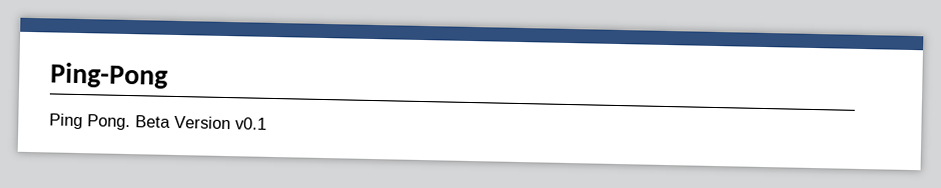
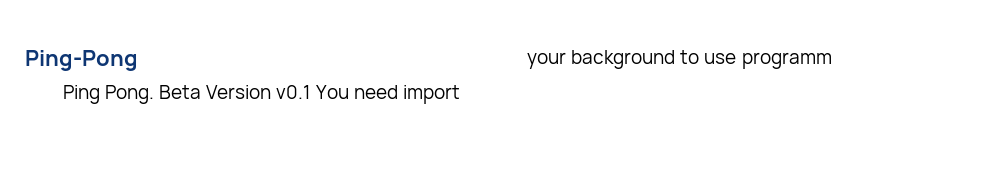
(267, 123) none -> [315,85,460,104] [527,50,832,69] You need import your background to use programm

